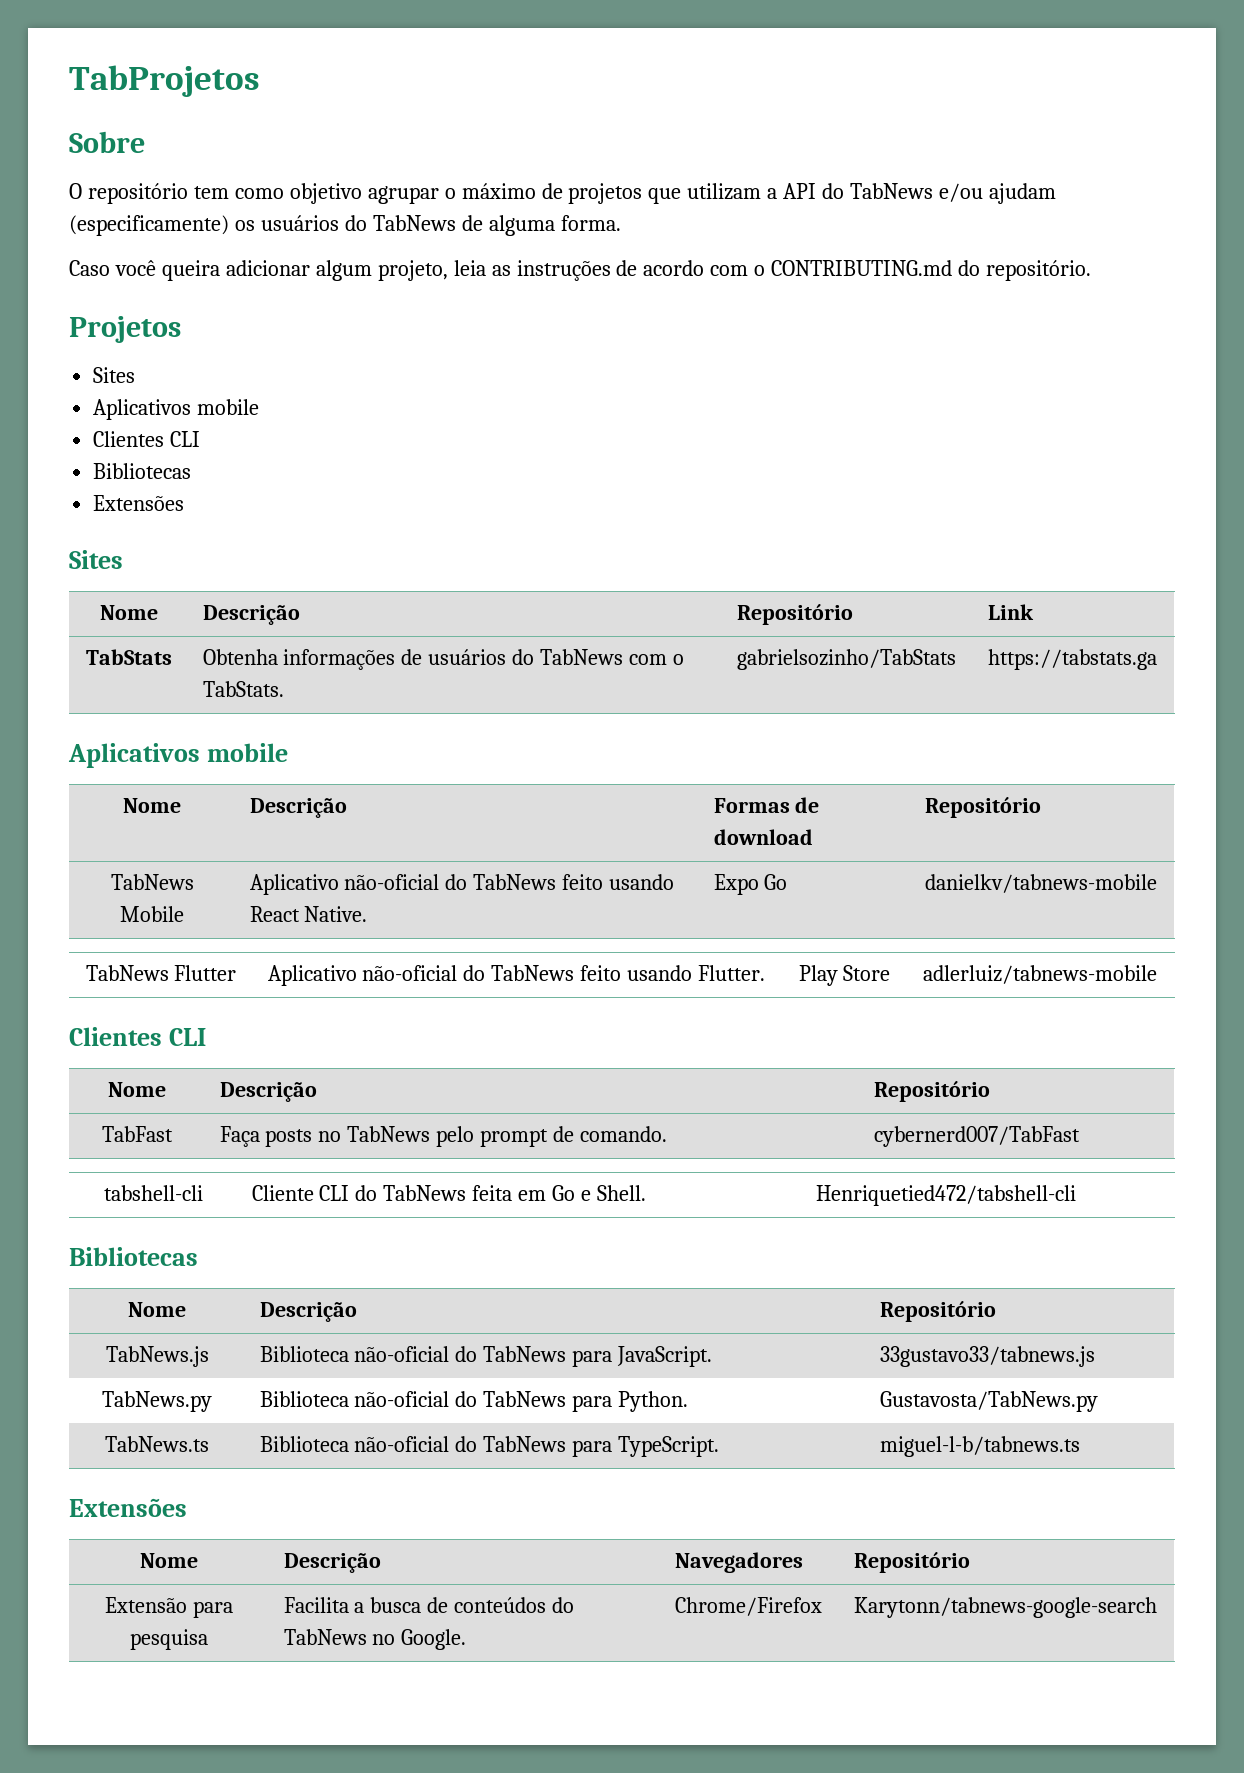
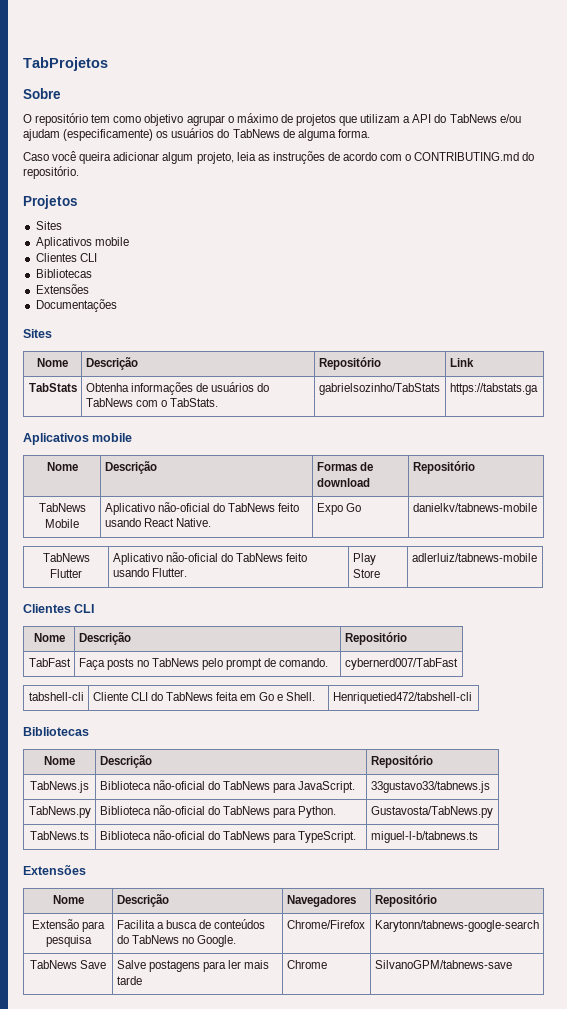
(185, 503) none -> [35,299,117,312] // Documentações
(1157, 1607) none -> [29,960,107,969] [116,960,270,972] [116,976,142,985] [286,960,327,969] [374,960,512,969] // TabNews Save | Salve postagens para ler mais tarde | Chrome | SilvanoGPM/tabnews-save

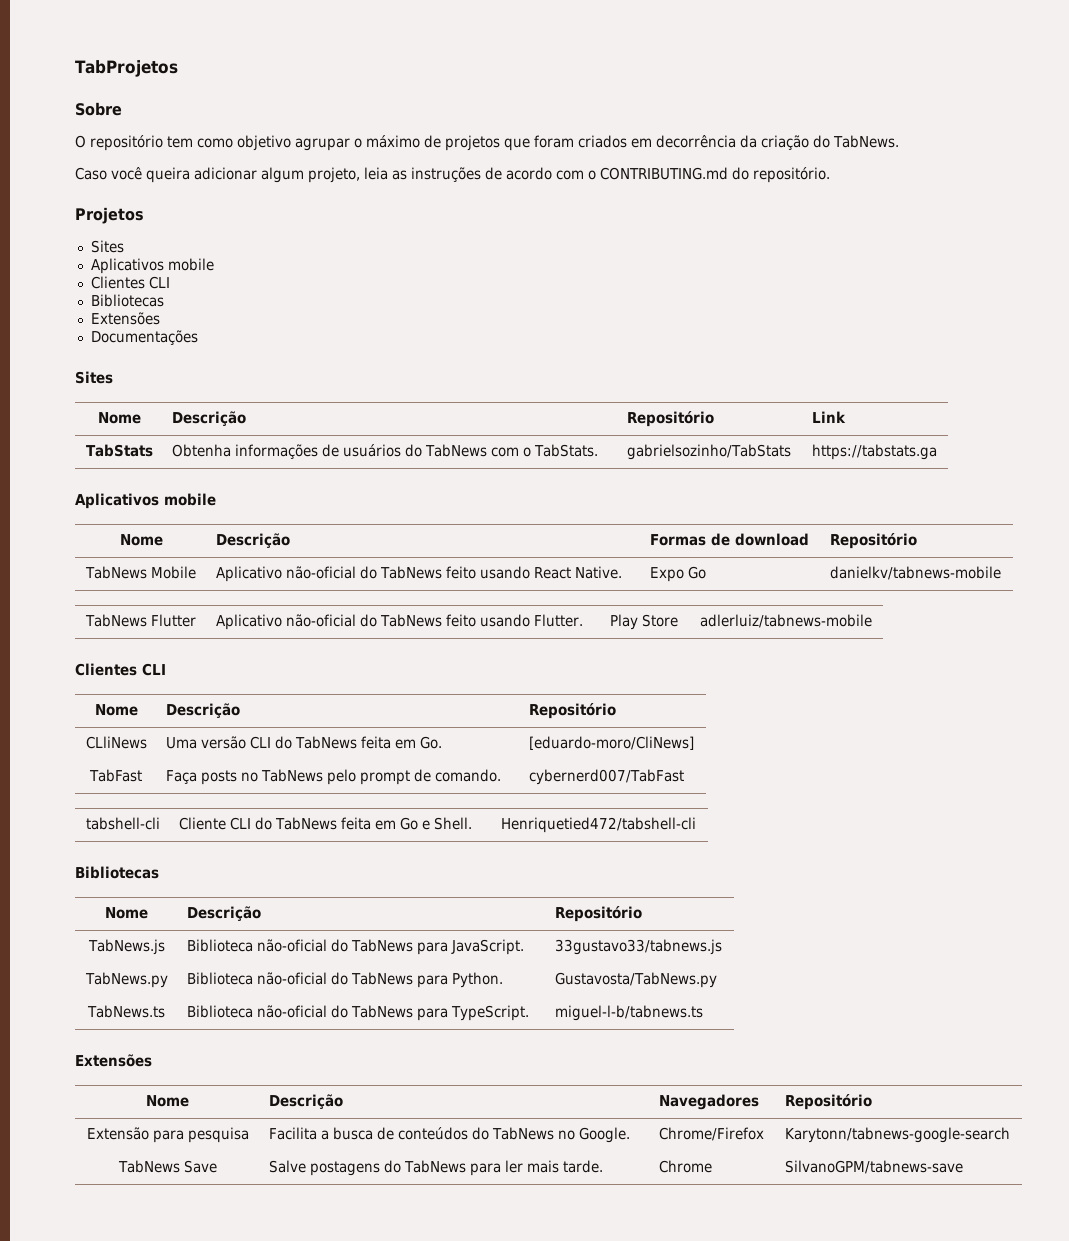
[360,114,521,123] [23,128,370,141] utilizam a API do TabNews e/ou ajudam (especificamente) os usuários do TabNews de alguma forma. -> [534,135,899,150] foram criados em decorrência da criação do TabNews.
(407, 638) none -> [85,736,147,749] [165,736,442,749] [528,736,694,750] // CLliNews | Uma versão CLI do TabNews feita em Go. | [eduardo-moro/CliNews]
(200, 966) none -> [383,1160,466,1173] do TabNews
[116,976,142,985] tarde -> [562,1160,603,1173] tarde.

